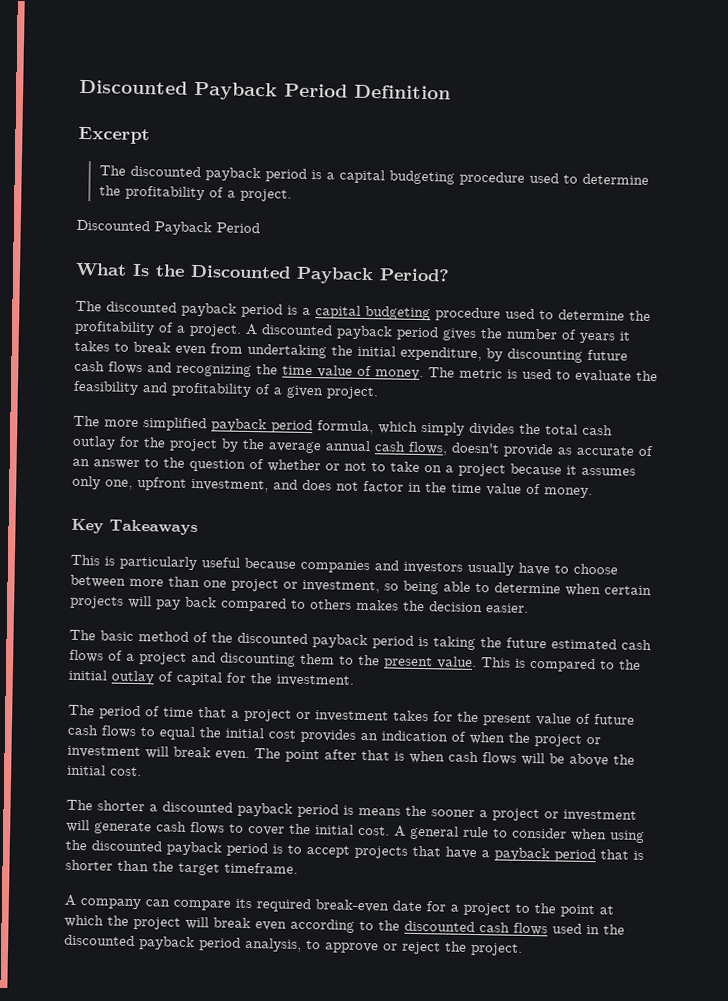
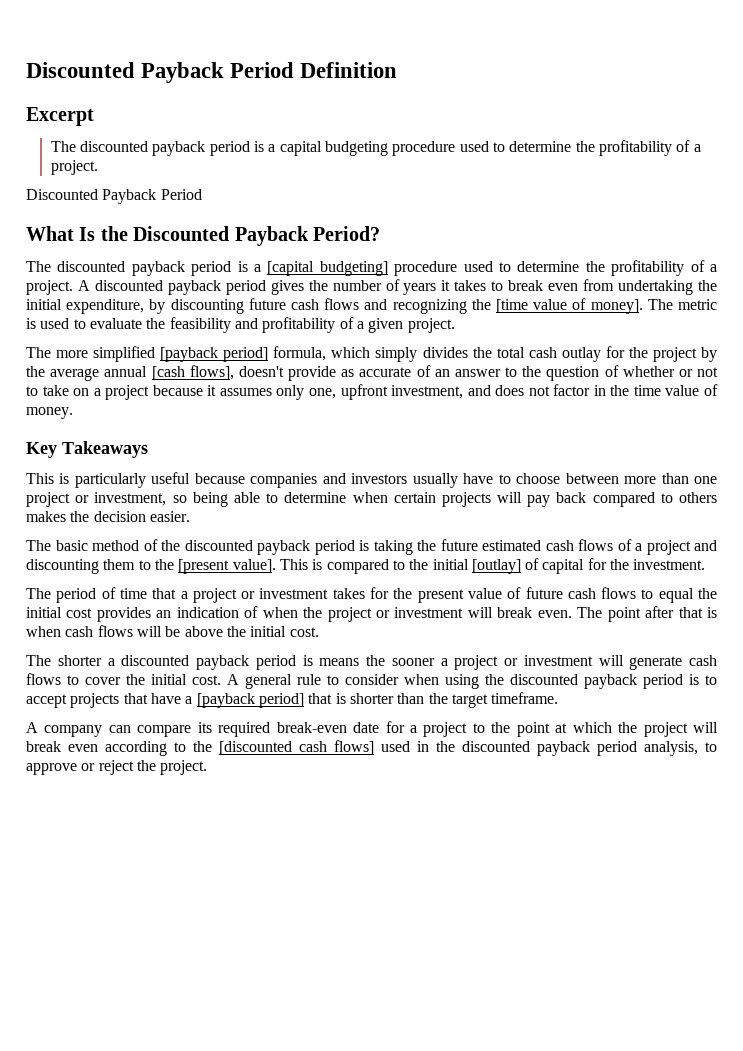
[315,305,431,321] capital budgeting -> [267,261,388,276] [capital budgeting]
[282,365,424,381] time value of money. -> [495,298,643,314] [time value of money].
[211,418,313,434] payback period -> [160,347,269,362] [payback period]
[374,441,448,456] cash flows, -> [151,365,234,380] [cash flows],
[384,656,477,670] present value. -> [178,559,276,574] [present value].
[111,670,154,685] outlay -> [471,559,521,574] [outlay]
[494,847,596,863] payback period -> [196,693,304,708] [payback period]
[404,920,548,936] discounted cash flows -> [219,740,374,755] [discounted cash flows]

